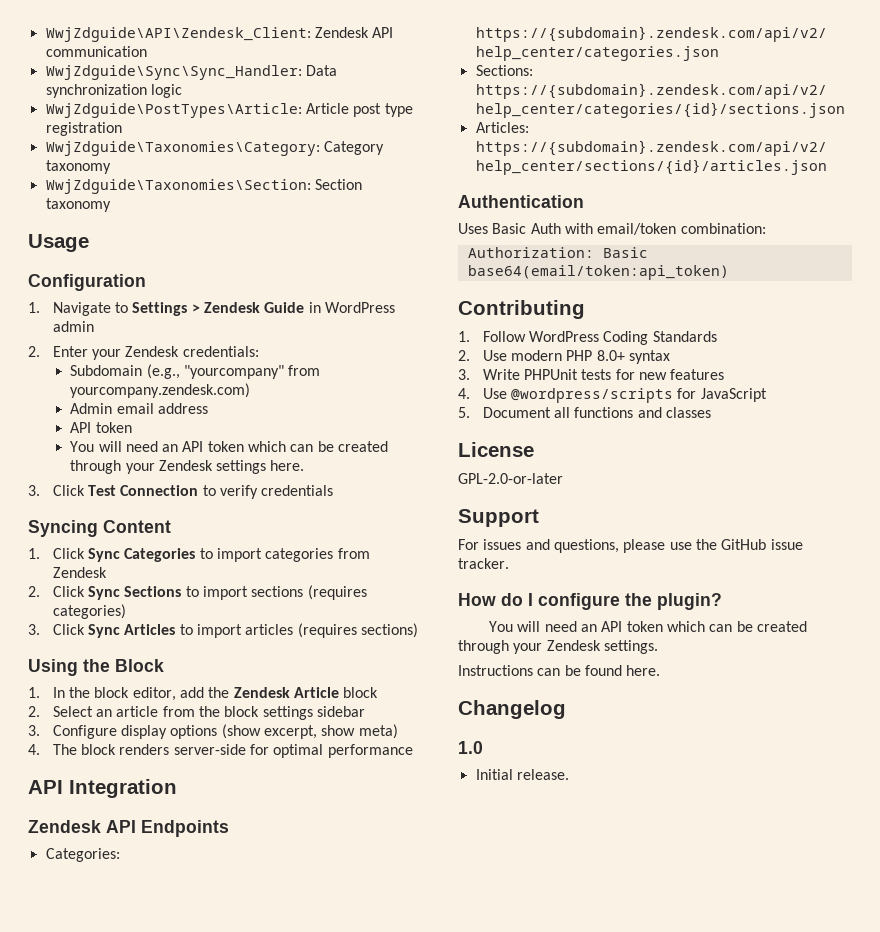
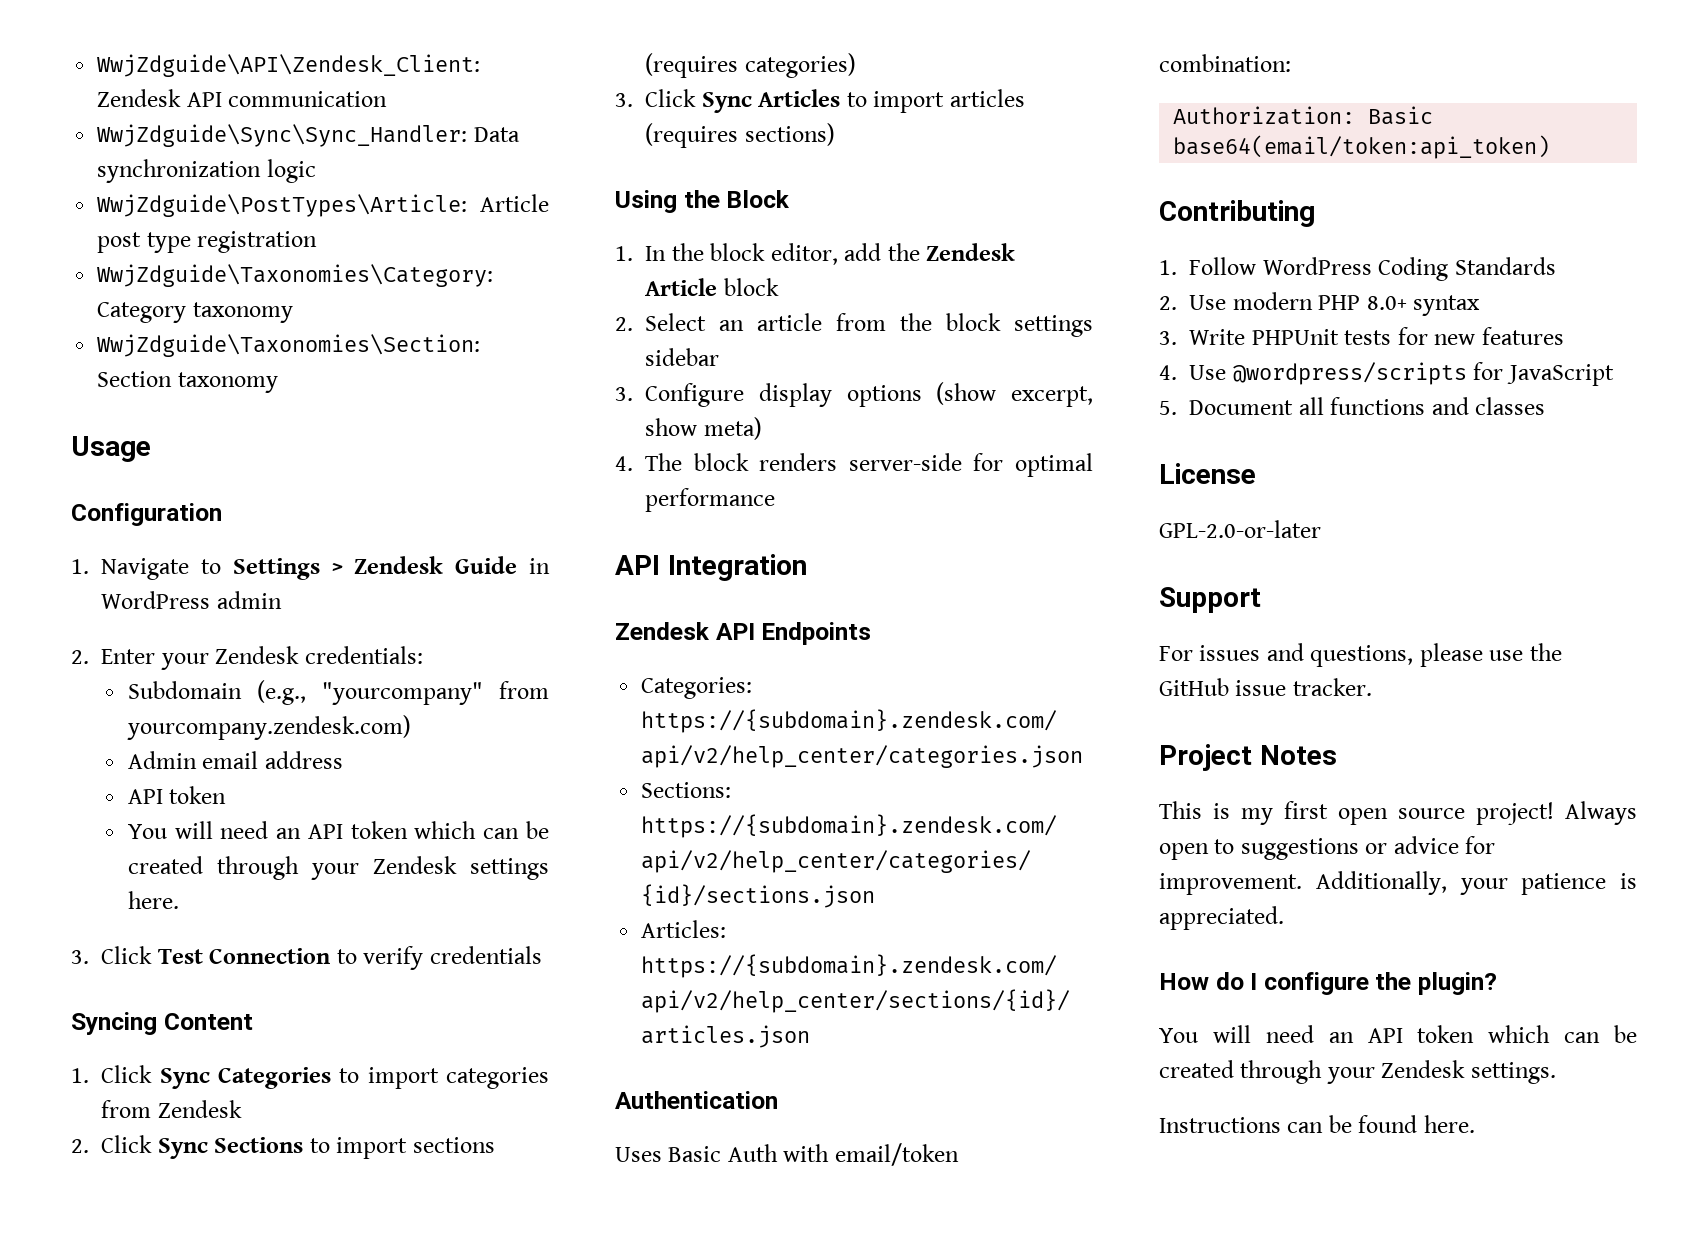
(509, 563) none -> [1159,744,1337,771] [1159,801,1637,825] [1159,836,1496,860] [1159,871,1637,895] [1159,906,1284,930] // Project Notes // This is my first open source project! Always open to suggestions or advice for improvement. Additionally, your patience is appreciated.
[458,700,566,719] [458,741,483,754] [475,769,569,780] // Changelog // 1.0 // Initial release. -> (1475, 1124) none

